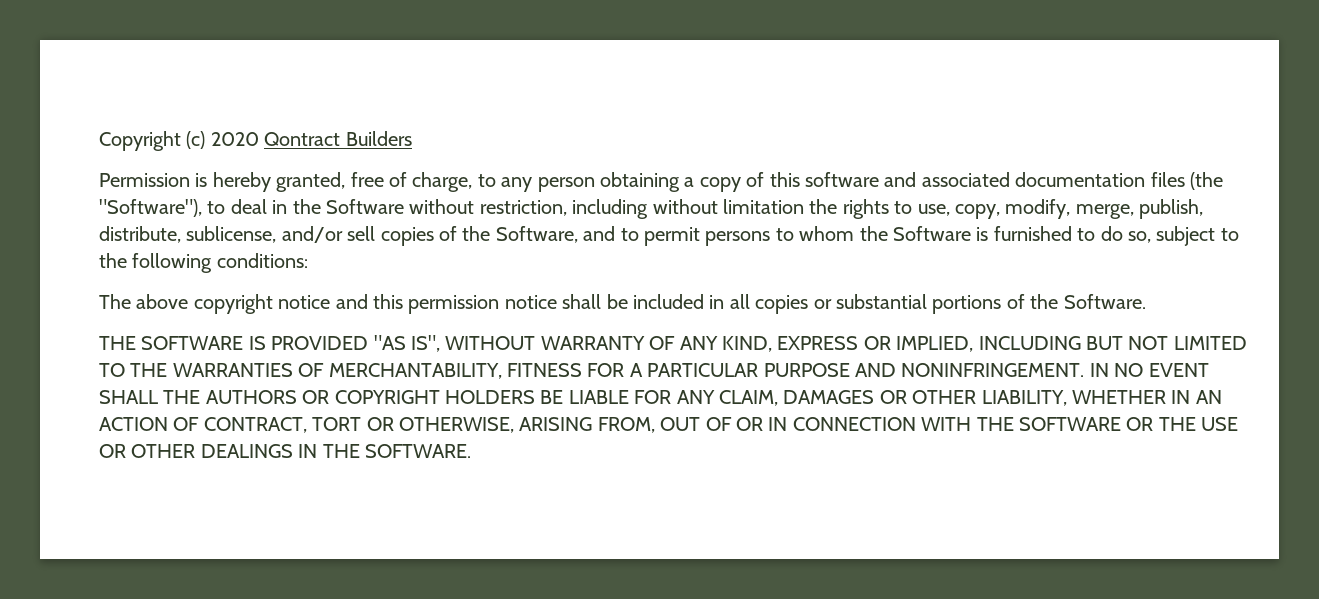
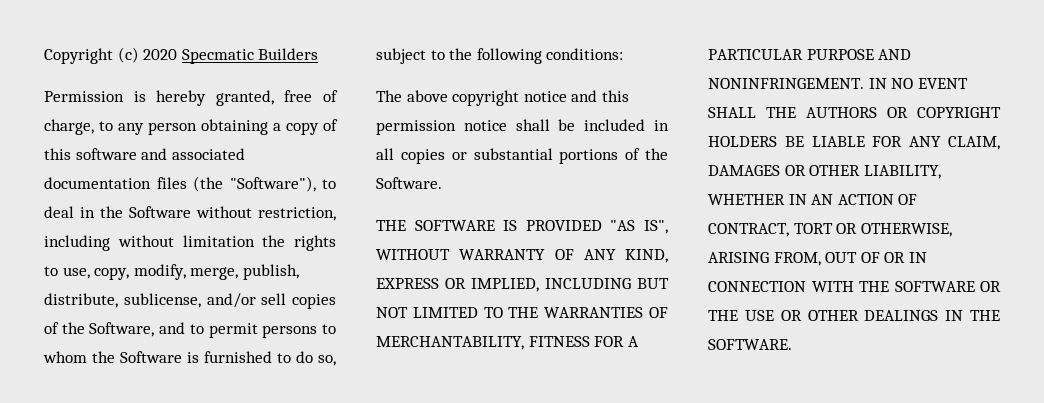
[264,132,341,146] Qontract -> [181,49,254,64] Specmatic

